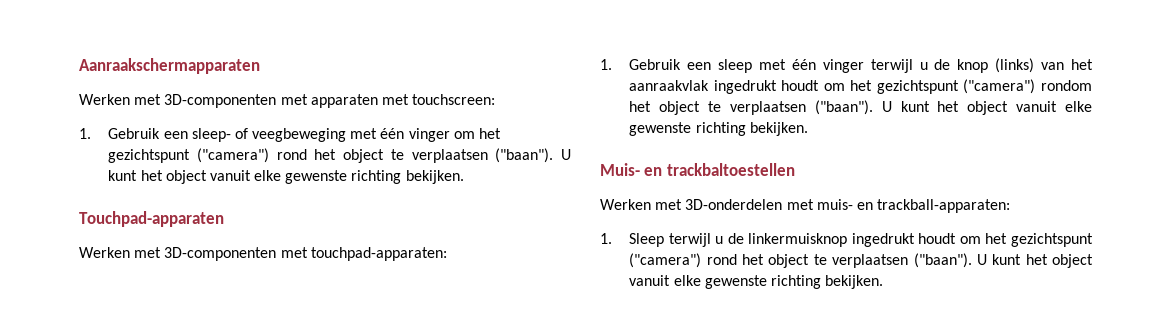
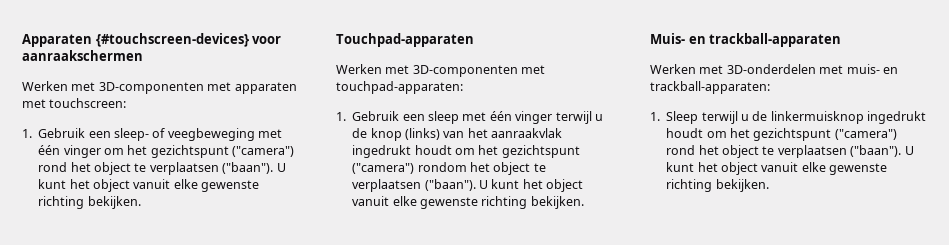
[79,58,260,74] Aanraakschermapparaten -> [22,33,282,47] [22,50,143,61] Apparaten {#touchscreen-devices} voor aanraakschermen
[666,163,795,176] trackbaltoestellen -> [709,33,842,47] trackball-apparaten

